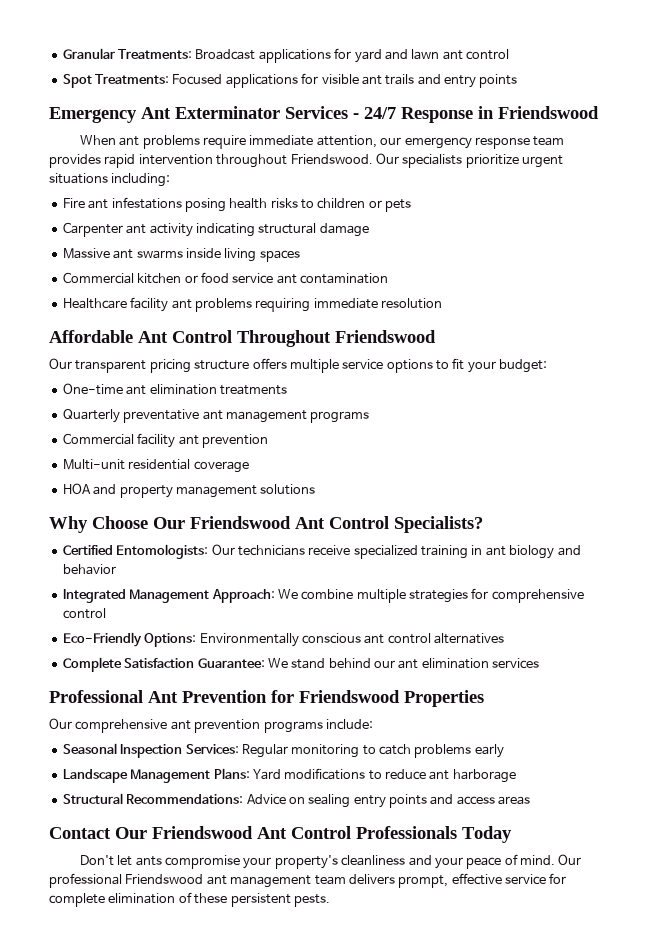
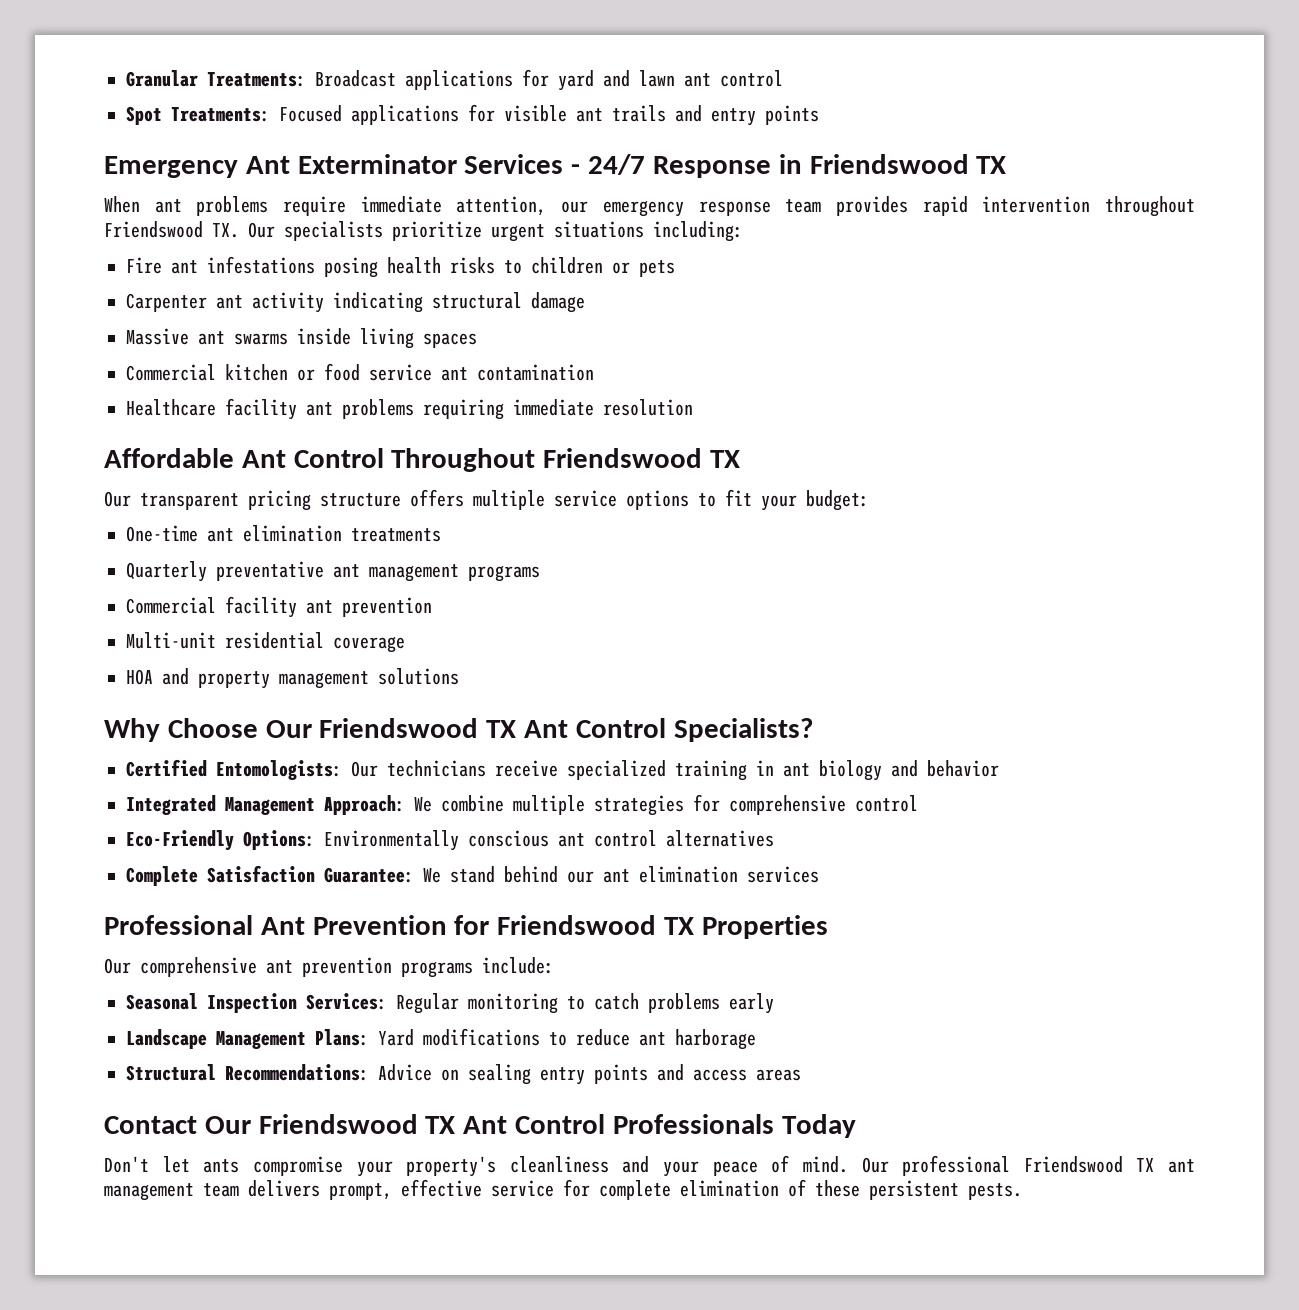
(599, 112) none -> [976,156,1007,174] TX
[290,154,373,164] Friendswood. -> [104,221,239,238] Friendswood TX.
(436, 336) none -> [710,450,741,468] TX
(291, 522) none -> [486,720,517,738] TX
(400, 696) none -> [664,917,695,935] TX
(253, 832) none -> [425,1116,456,1134] TX
(204, 879) none -> [1136,1158,1155,1172] TX

